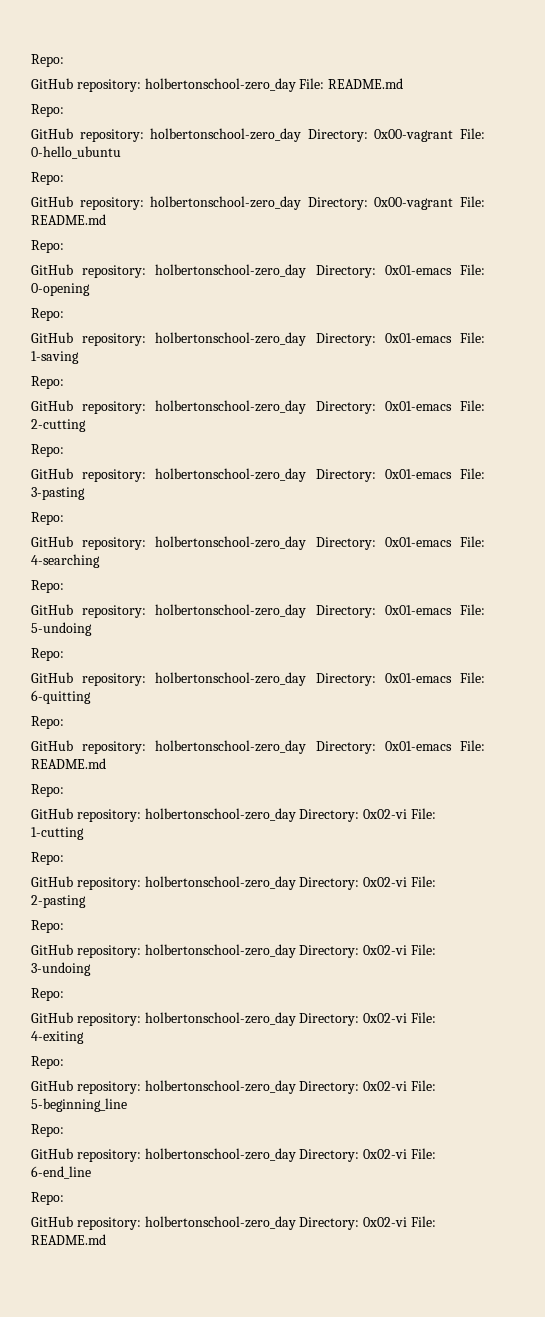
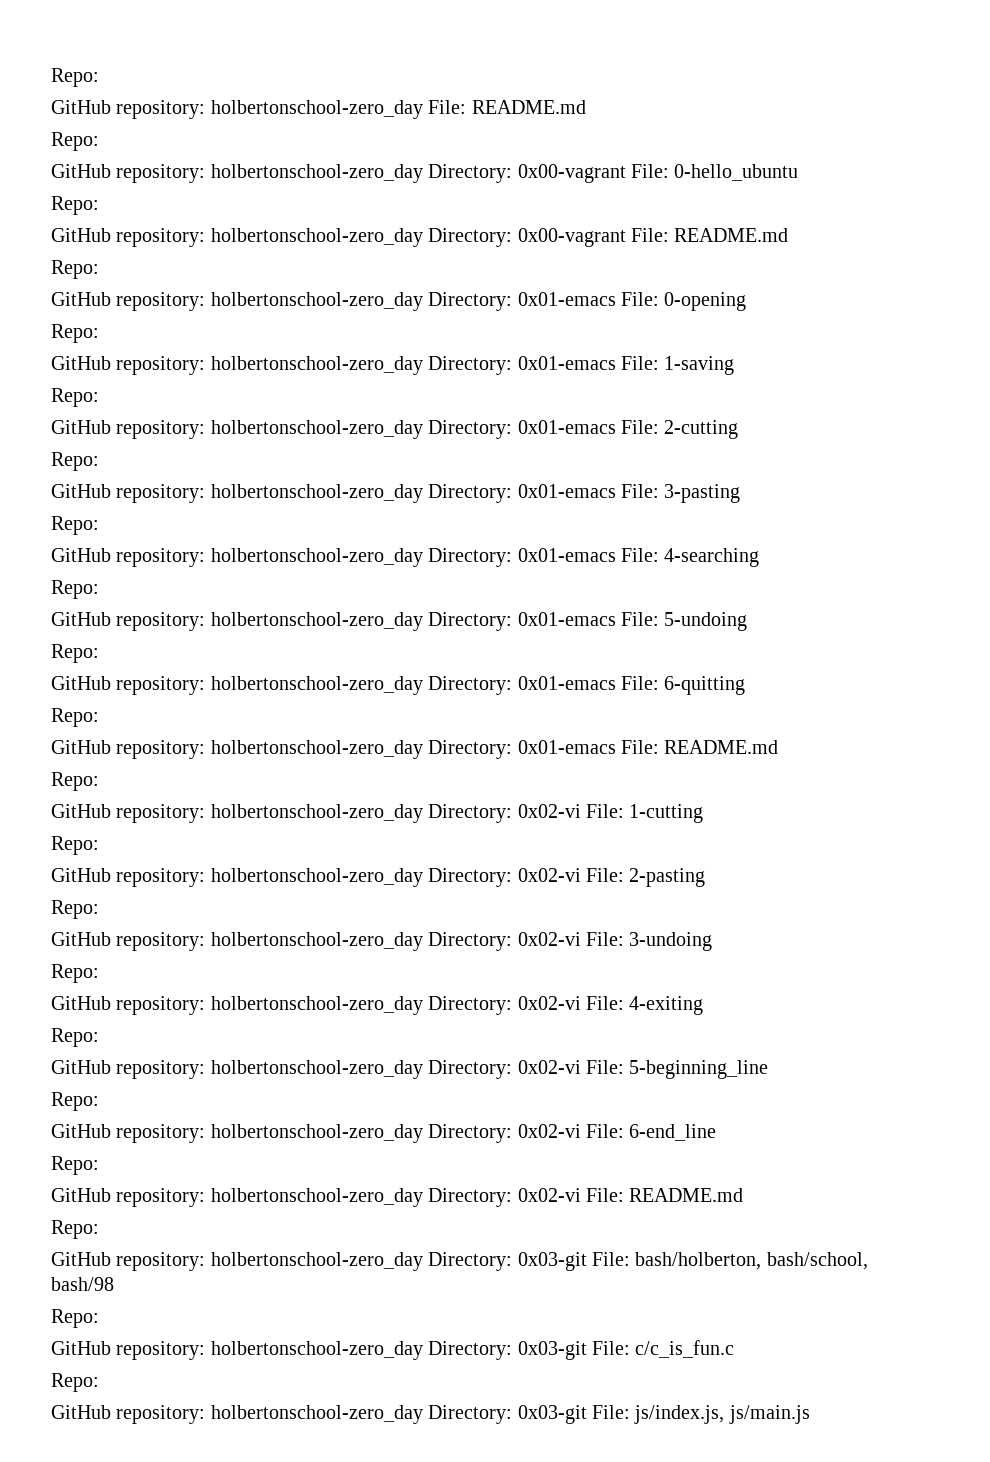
(106, 1239) none -> [51,1220,99,1239] [51,1252,868,1271] [51,1277,114,1291] [51,1309,99,1328] [51,1340,735,1360] [51,1373,99,1392] [51,1405,810,1424] // Repo: // GitHub repository: holbertonschool-zero_day Directory: 0x03-git File: bash/holberton, bash/school, bash/98 // Repo: // GitHub repository: holbertonschool-zero_day Directory: 0x03-git File: c/c_is_fun.c // Repo: // GitHub repository: holbertonschool-zero_day Directory: 0x03-git File: js/index.js, js/main.js

